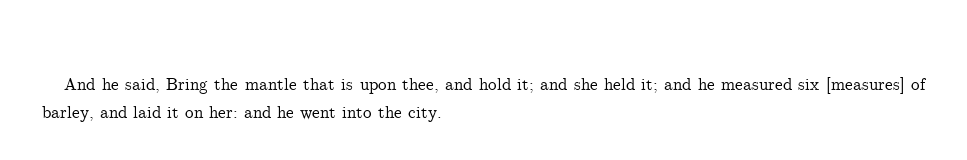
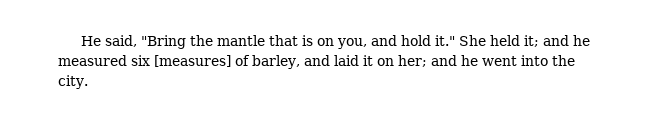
[64,78,598,94] And he said, Bring the mantle that is upon thee, and hold it; and she -> [80,35,486,49] He said, "Bring the mantle that is on you, and hold it." She
[209,106,238,118] her: -> [397,55,427,67] her;

